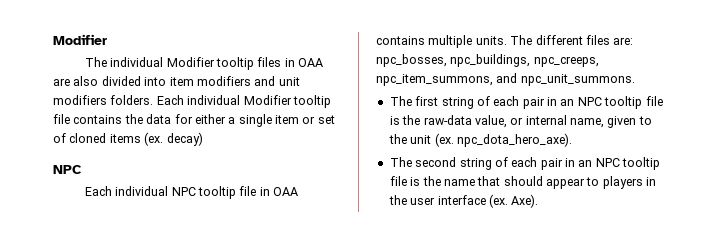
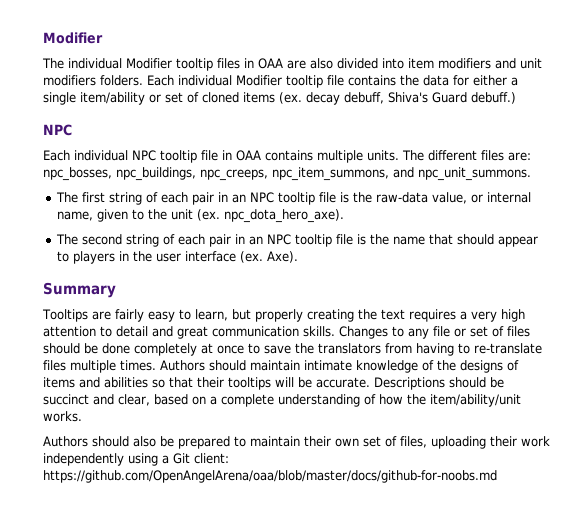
[275,115,299,124] item -> [80,92,145,105] item/ability
[166,132,203,146] decay) -> [306,92,516,105] decay debuff, Shiva's Guard debuff.)
(539, 201) none -> [43,282,116,298] [42,309,525,322] [43,326,530,339] [43,343,542,356] [43,360,519,373] [43,377,504,390] [43,394,521,407] [43,411,82,422] [43,436,550,449] [43,453,229,466] [43,470,497,483] // Summary // Tooltips are fairly easy to learn, but properly creating the text requires a very high attention to detail and great communication skills. Changes to any file or set of files should be done completely at once to save the translators from having to re-translate files multiple times. Authors should maintain intimate knowledge of the designs of items and abilities so that their tooltips will be accurate. Descriptions should be succinct and clear, based on a complete understanding of how the item/ability/unit works. // Authors should also be prepared to maintain their own set of files, uploading their work independently using a Git client: https://github.com/OpenAngelArena/oaa/blob/master/docs/github-for-noobs.md

